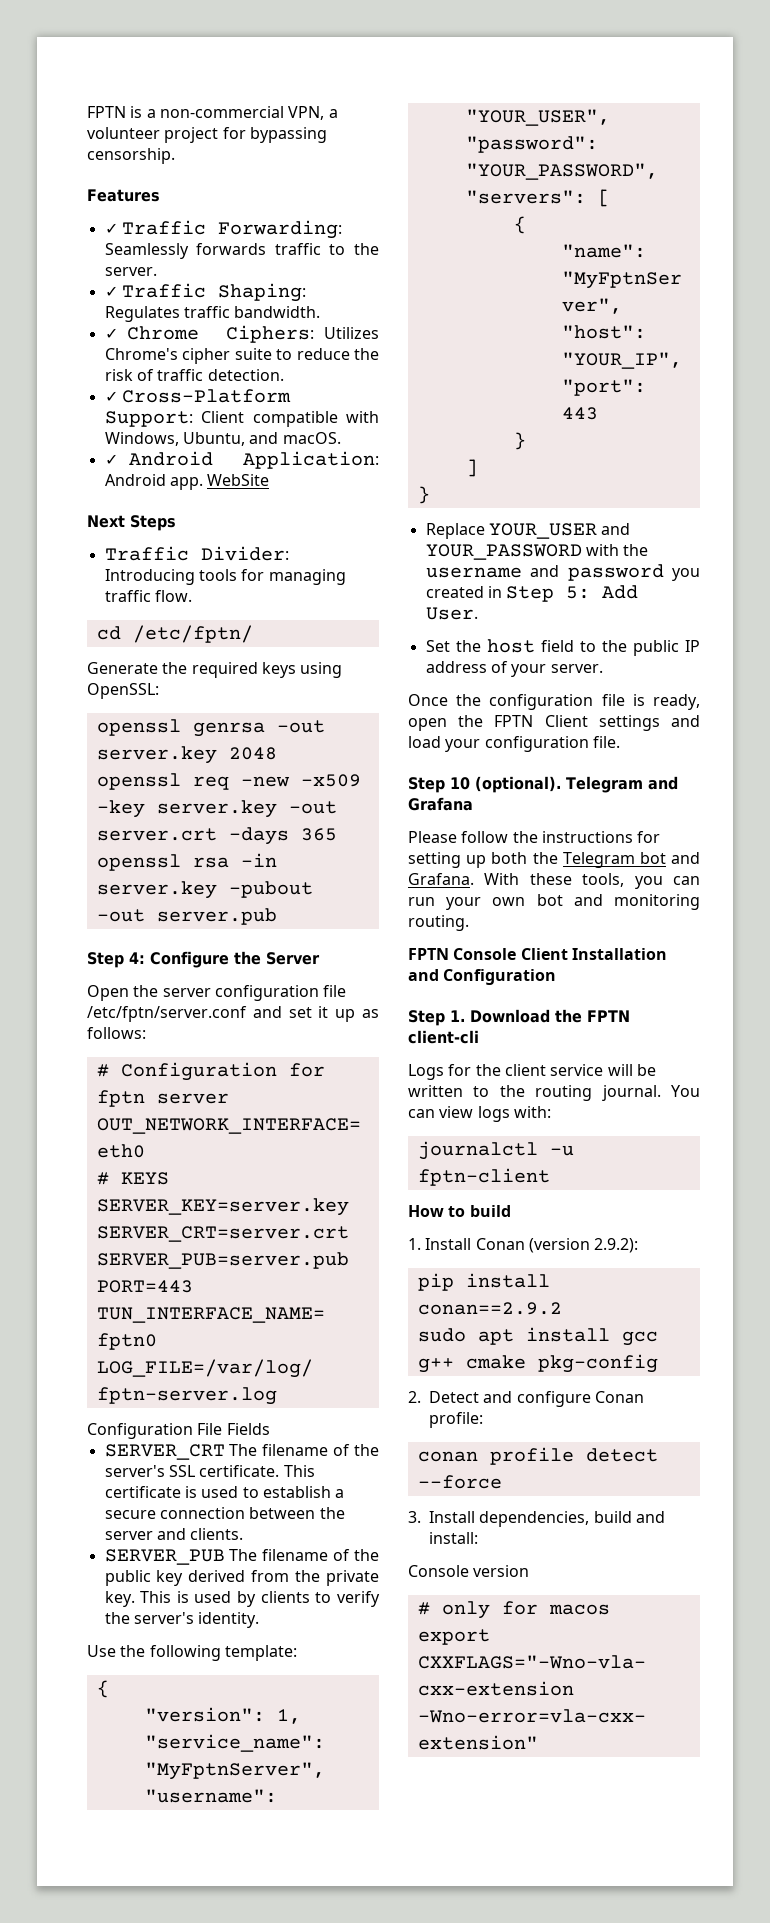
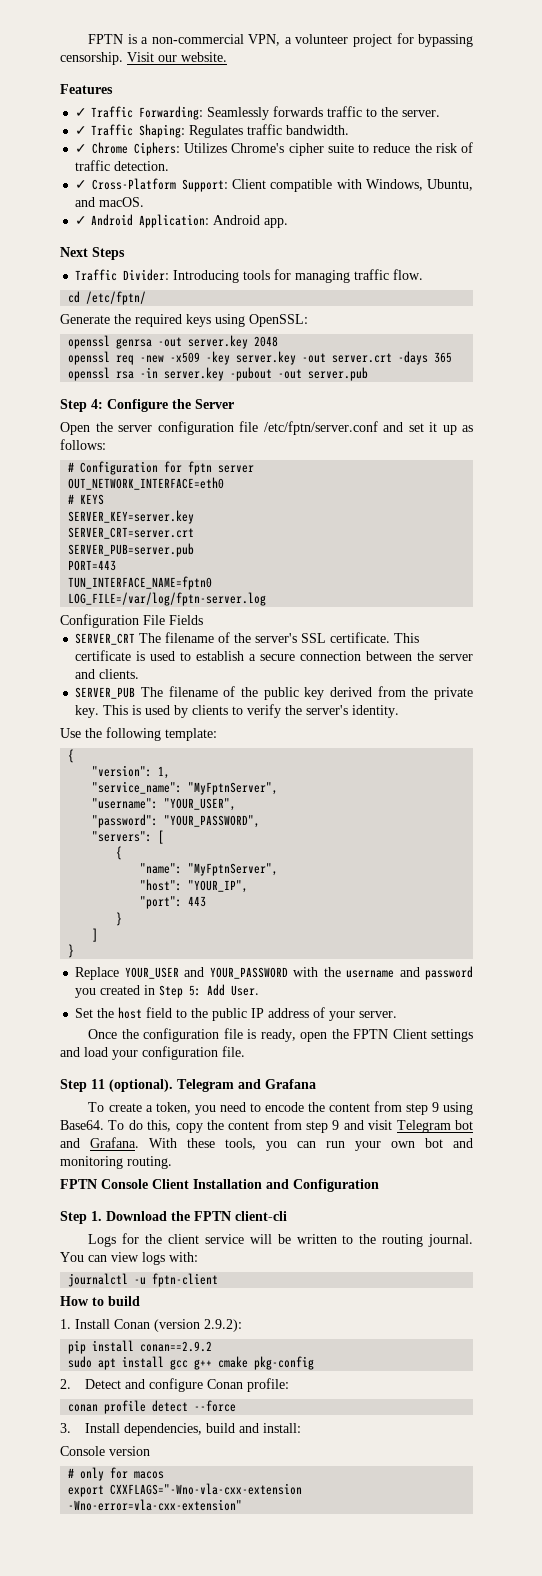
(175, 156) none -> [127,52,227,62] Visit our website.
[207,474,270,486] WebSite -> (289, 223) none
[450,777,470,790] 10 -> [91,1079,105,1089] 11
[408,831,661,843] [408,852,558,868] Please follow the instructions for setting up both the -> [88,1101,473,1115] [60,1119,393,1133] To create a token, you need to encode the content from step 9 using Base64. To do this, copy the content from step 9 and visit

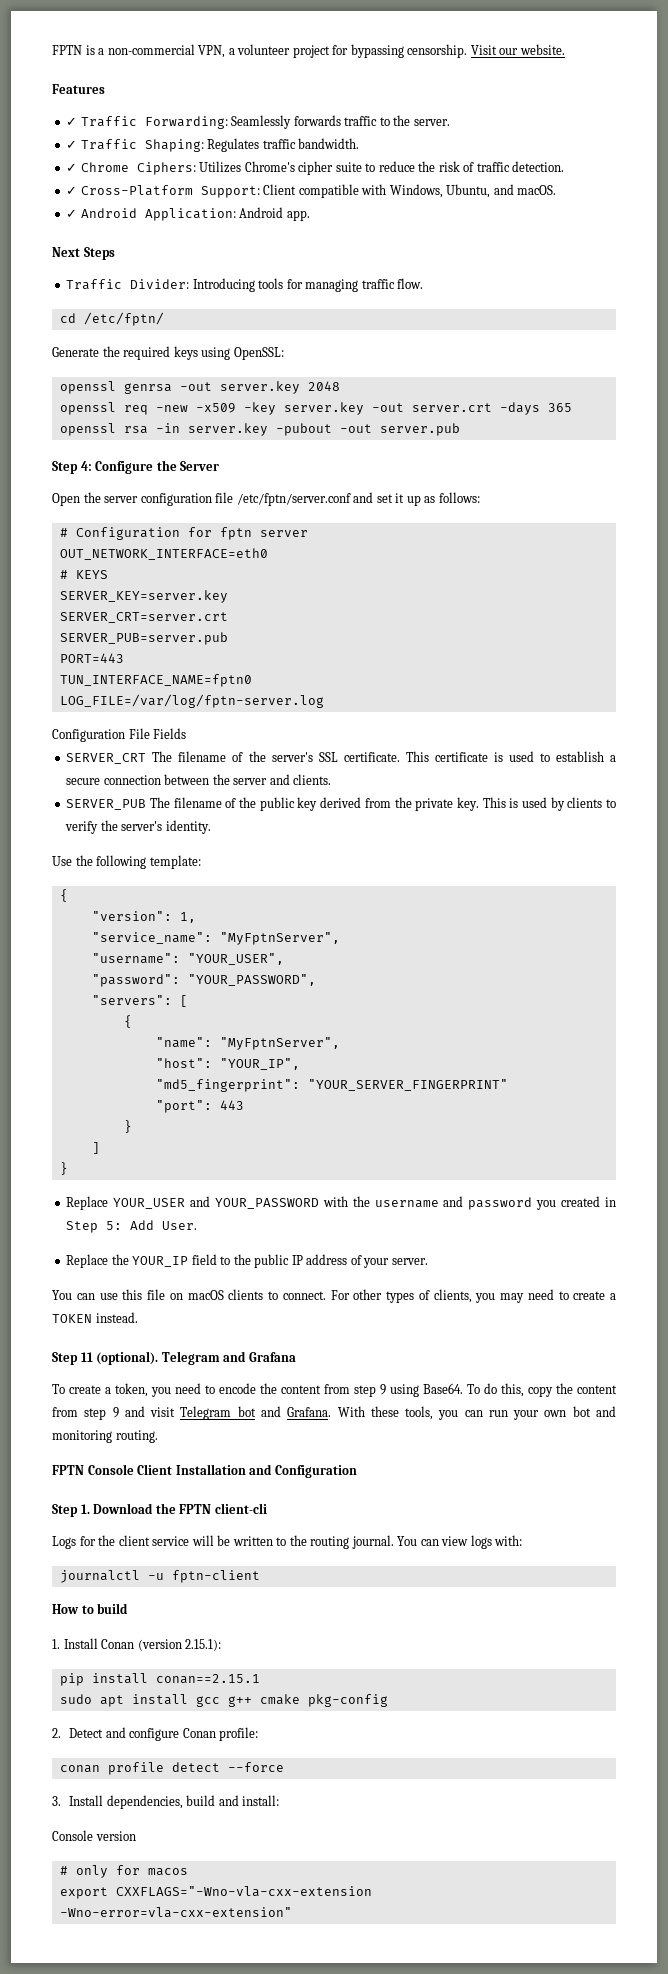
(249, 886) none -> [155,1079,508,1092] // "md5_fingerprint": "YOUR_SERVER_FINGERPRINT"
[75,1007,143,1019] Set the host -> [66,1254,189,1268] Replace the YOUR_IP
[88,1028,473,1042] [60,1046,245,1060] Once the configuration file is ready, open the FPTN Client settings and load your configuration file. -> [52,1289,616,1303] [52,1312,138,1323] You can use this file on macOS clients to connect. For other types of clients, you may need to create a TOKEN instead.
[204,1319,242,1332] 2.9.2): -> [185,1639,222,1651] 2.15.1):
[140,1341,213,1352] conan==2.9.2 -> [155,1674,260,1684] conan==2.15.1

